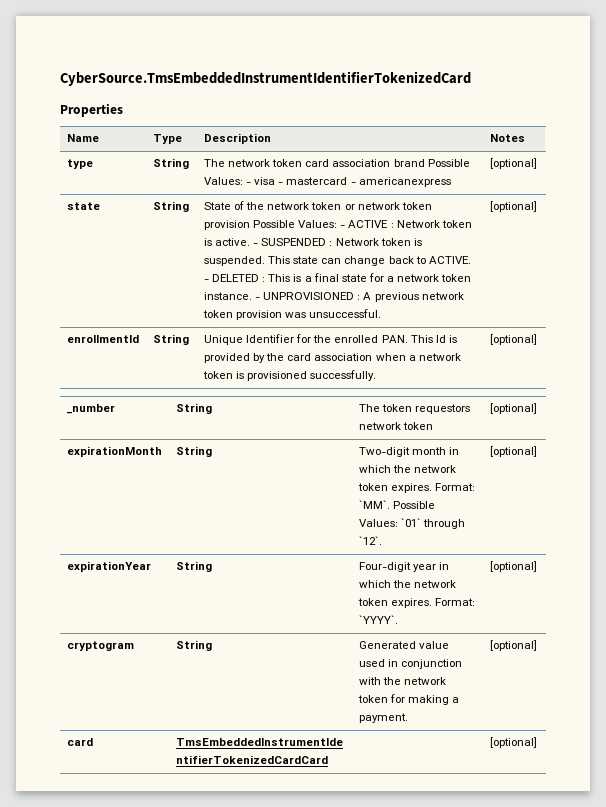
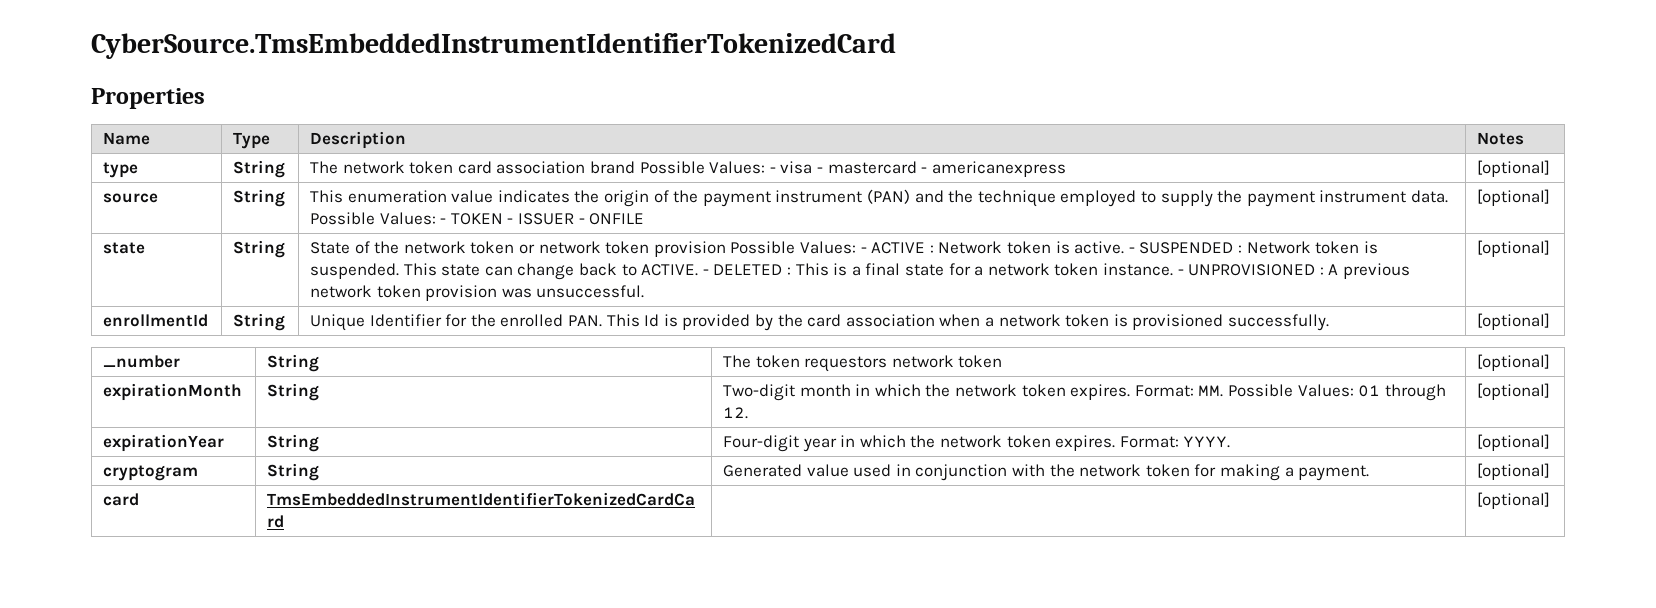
(537, 163) none -> [103,193,159,203] [233,189,286,207] [310,189,1448,207] [310,212,645,225] [1477,189,1551,206] // source | String | This enumeration value indicates the origin of the payment instrument (PAN) and the technique employed to supply the payment instrument data. Possible Values: - TOKEN - ISSUER - ONFILE | [optional]
[358,500,436,509] [358,518,466,529] [358,536,382,545] `MM`. Possible Values: `01` through `12`. -> [1198,384,1446,401] [723,407,749,419] MM. Possible Values: 01 through 12.
[358,615,398,624] `YYYY`. -> [1183,436,1231,448] YYYY.

